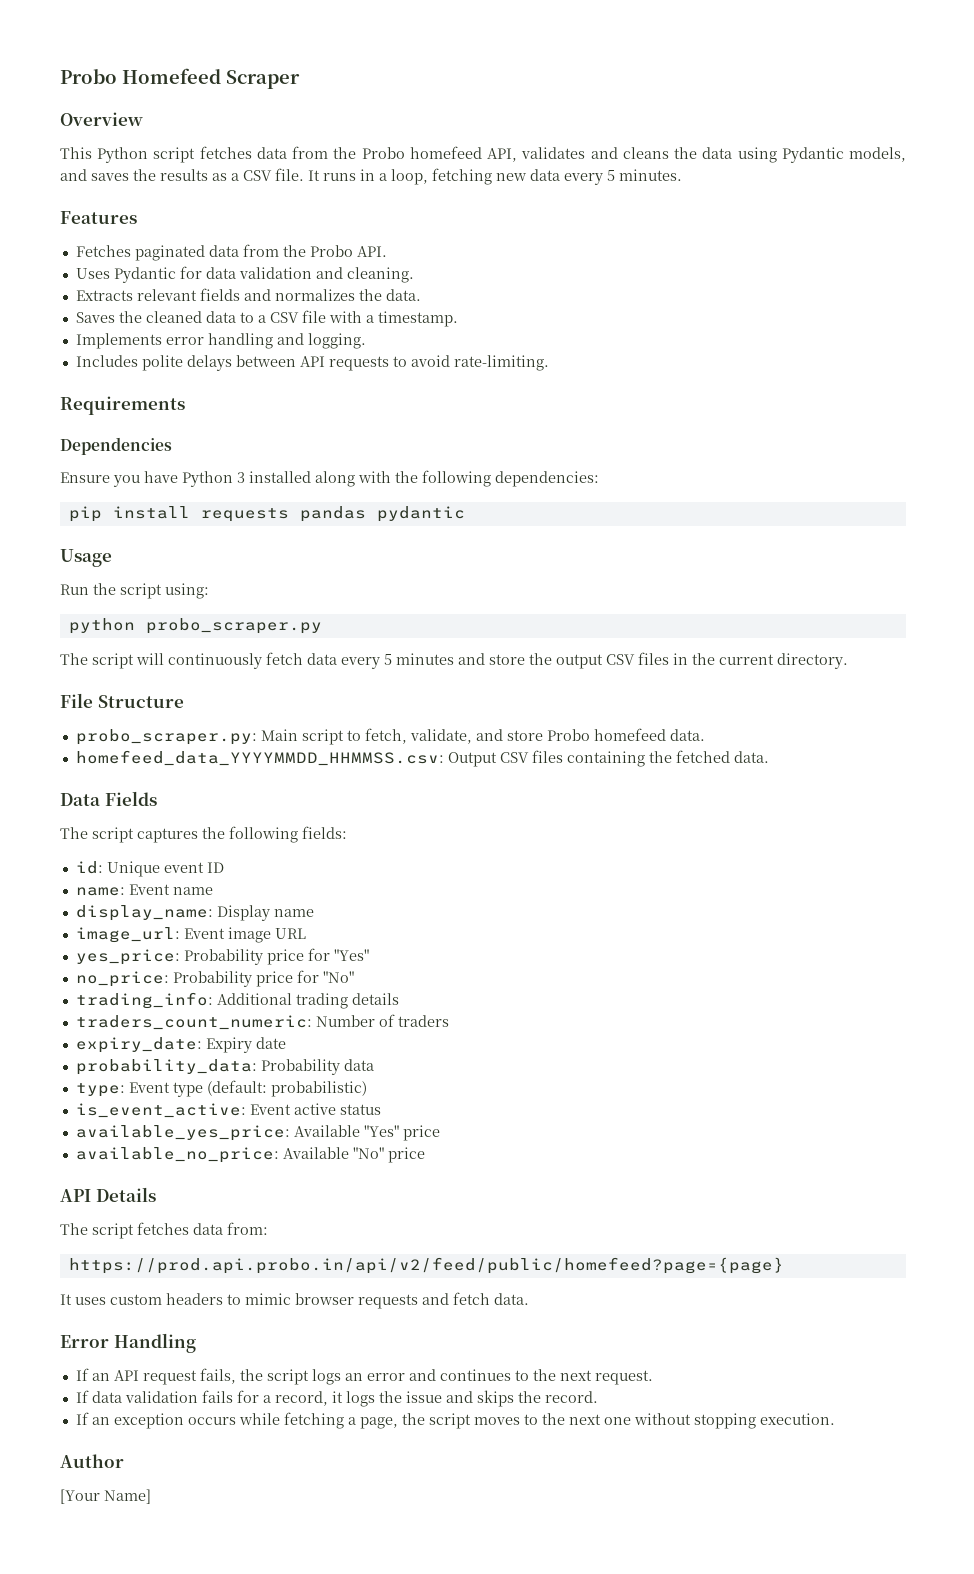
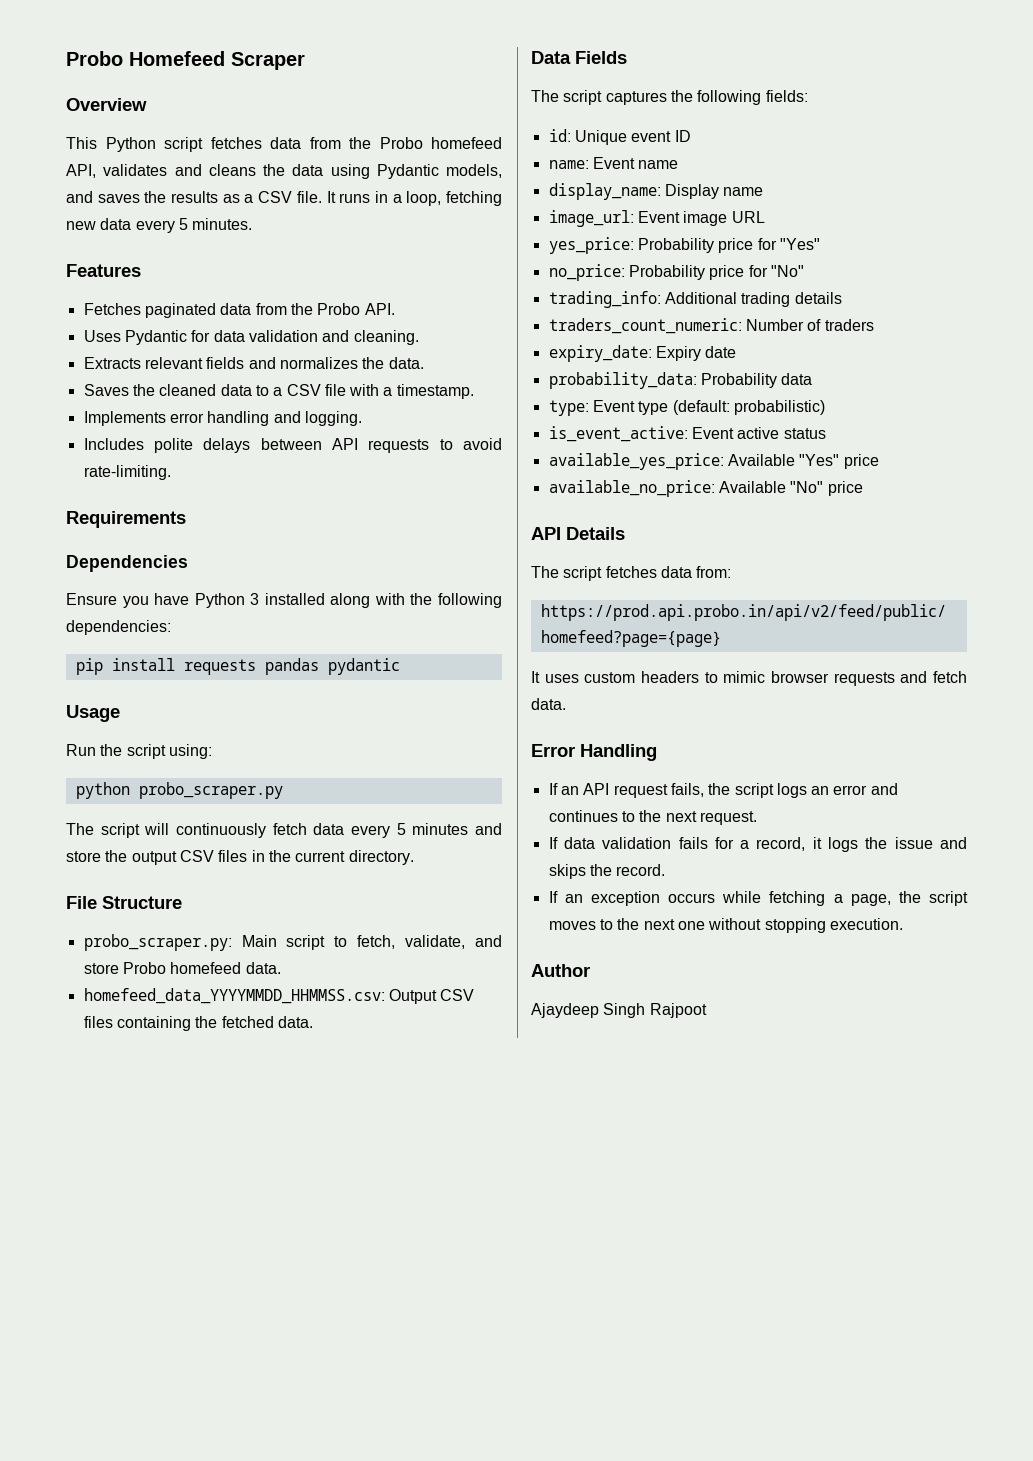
[60,1489,151,1504] [Your Name] -> [531,1003,707,1018] Ajaydeep Singh Rajpoot

